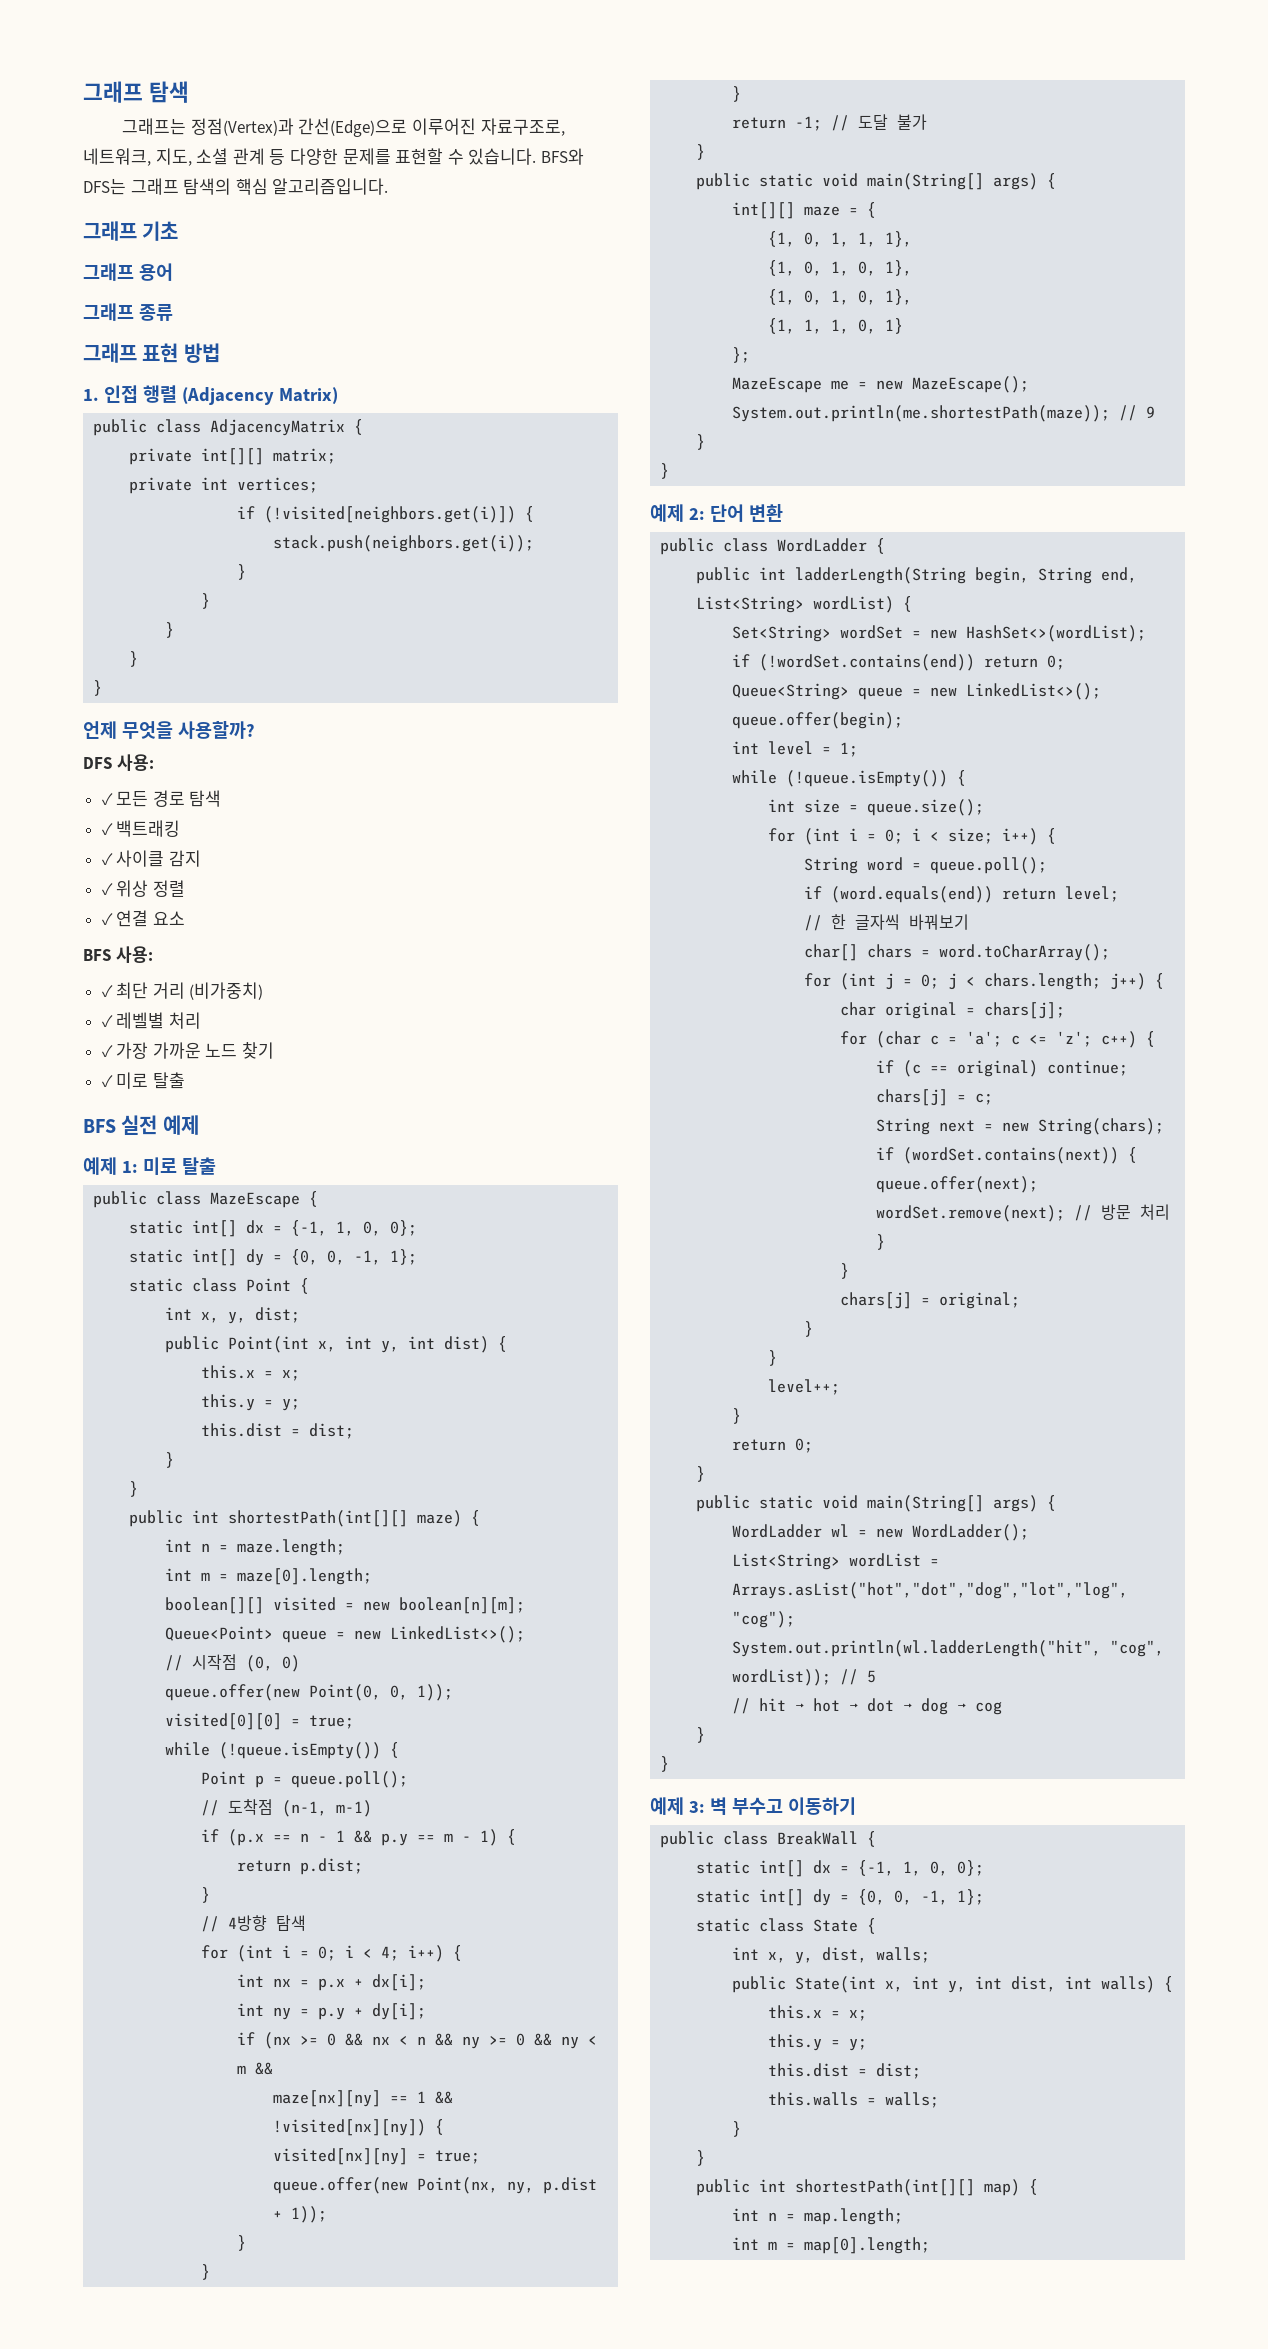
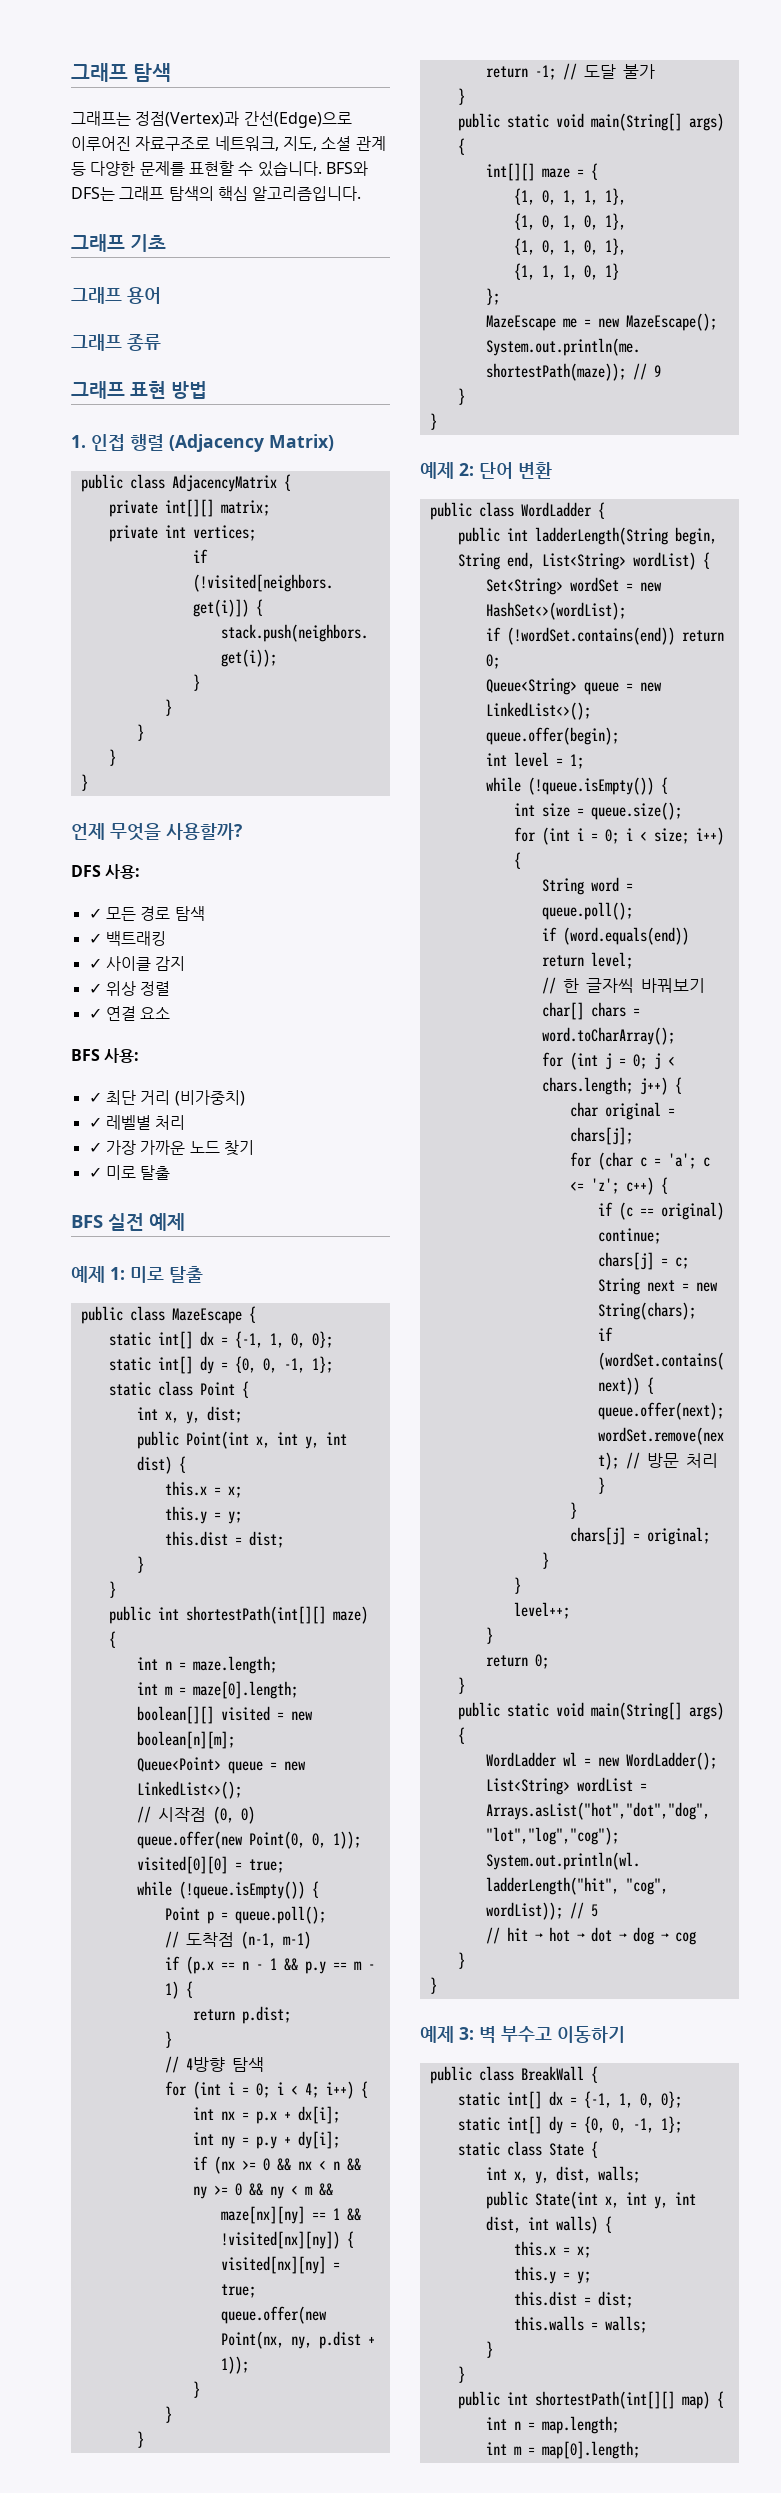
[480,118,565,136] 자료구조로, -> [135,136,211,151] 자료구조로

